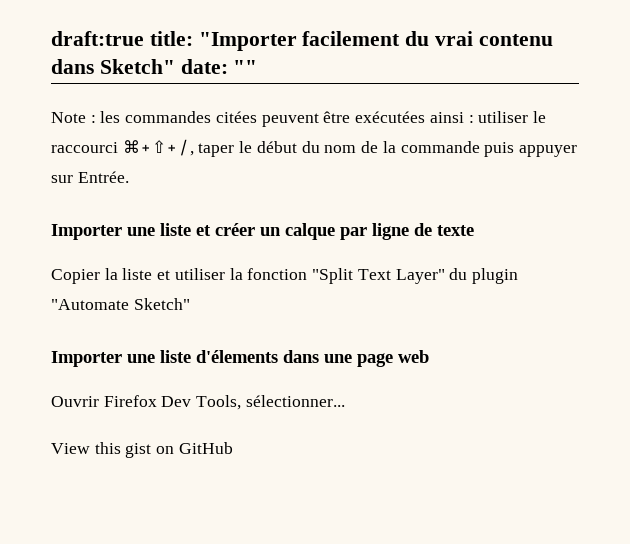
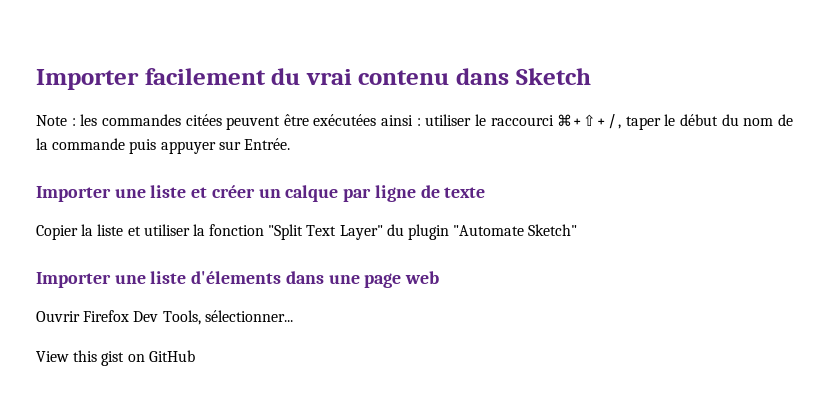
[51,31,297,51] draft:true title: "Importer -> [36,69,139,90] Importer
[99,59,258,74] Sketch" date: "" -> [515,68,591,85] Sketch

